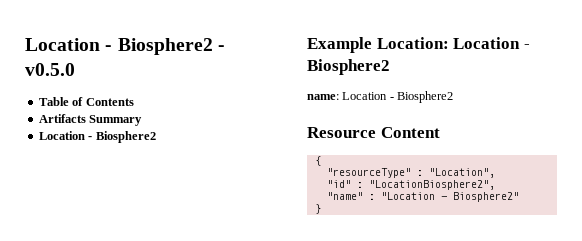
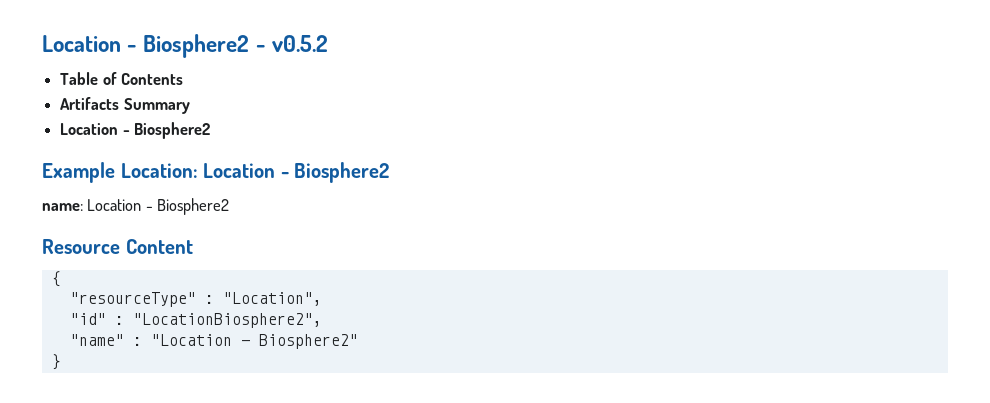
[25,63,75,76] v0.5.0 -> [271,35,328,52] v0.5.2

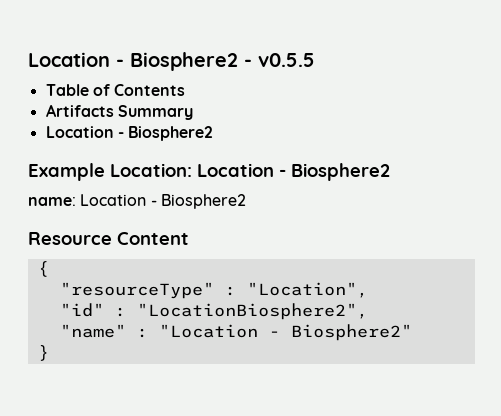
[271,35,328,52] v0.5.2 -> [258,53,315,67] v0.5.5

